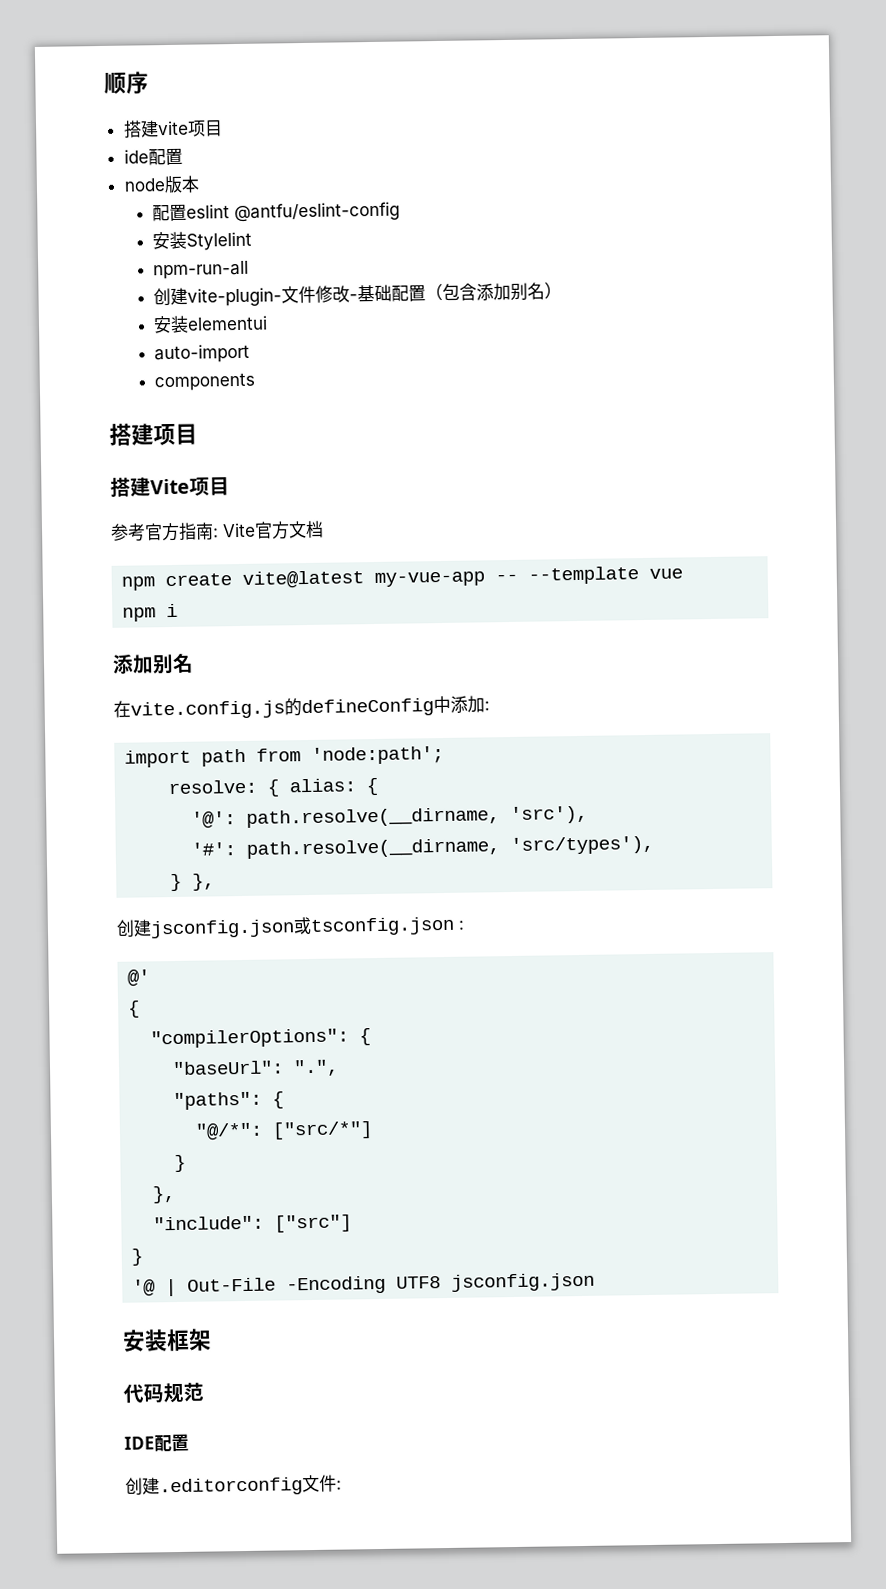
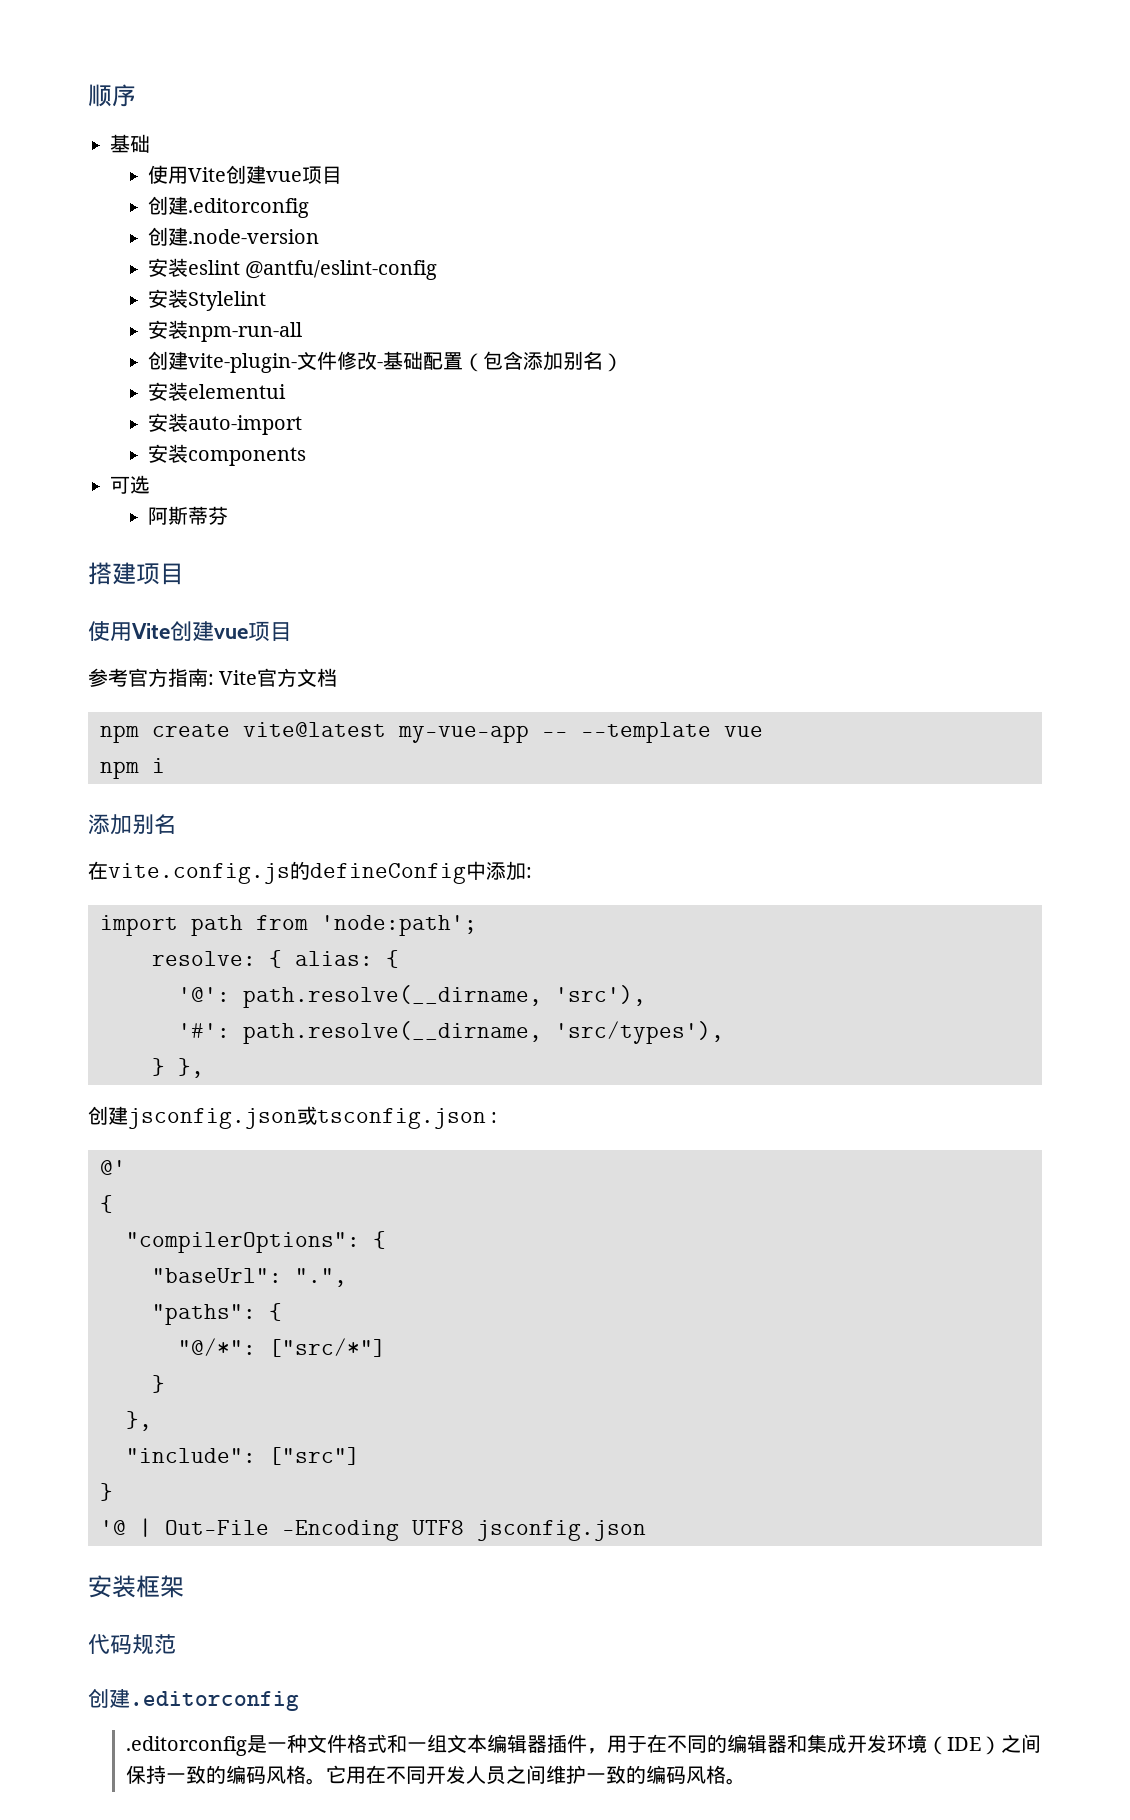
[122,120,223,139] [123,148,183,166] [123,175,200,194] [152,204,188,222] 搭建vite项目 // ide配置 // node版本 // 配置 -> [110,134,150,153] [147,165,342,184] [147,196,309,218] [147,227,319,246] [147,258,188,277] 基础 // 使用Vite创建vue项目 // 创建.editorconfig // 创建.node-version // 安装
(253, 241) none -> [147,320,188,339] 安装
(269, 323) none -> [147,413,188,432] 安装
(251, 353) none -> [147,444,188,463] 安装
(256, 382) none -> [110,475,150,494] [147,506,228,525] // 可选 // 阿斯蒂芬
[110,477,190,497] 搭建Vite -> [88,621,248,641] 使用Vite创建vue
[124,1433,189,1453] [125,1474,342,1497] // IDE配置 // 创建.editorconfig文件: -> [88,1688,299,1711] [125,1734,1041,1756] [125,1765,746,1785] // 创建.editorconfig // .editorconfig是一种文件格式和一组文本编辑器插件，用于在不同的编辑器和集成开发环境（IDE）之间保持一致的编码风格。它用在不同开发人员之间维护一致的编码风格。

